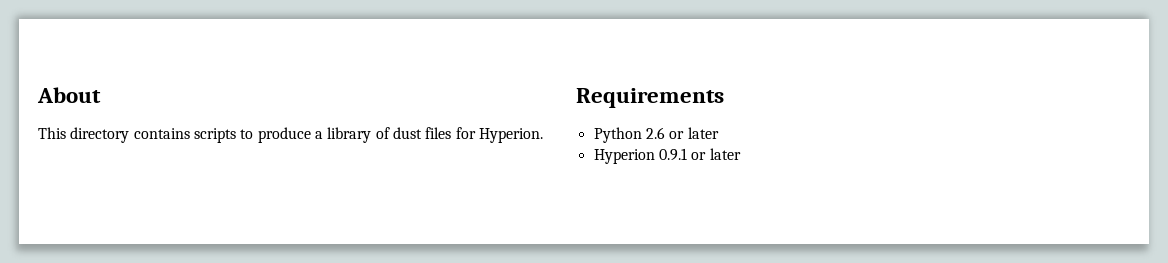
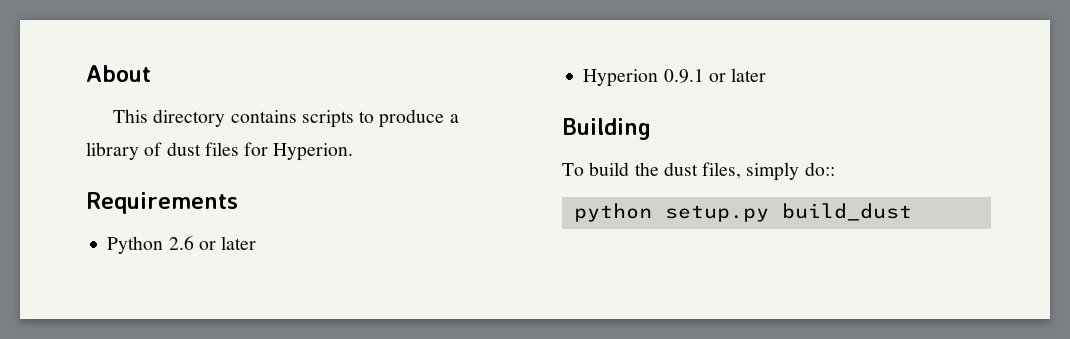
(741, 154) none -> [562,118,651,140] [562,162,835,181] [573,203,912,222] // Building // To build the dust files, simply do:: // python setup.py build_dust

